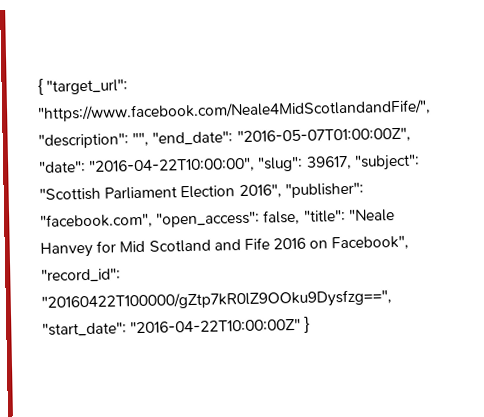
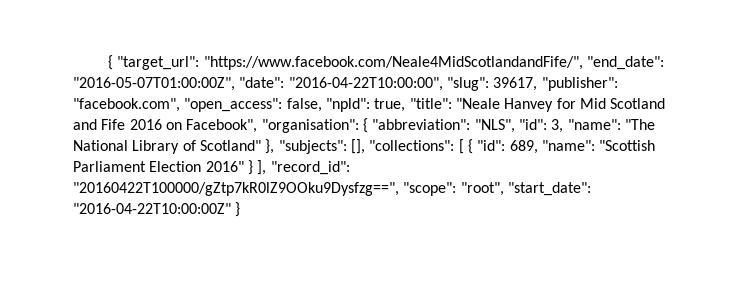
[38,132,150,149] "description": "", -> (583, 63) none
[354,154,420,171] [39,184,282,201] "subject": "Scottish Parliament Election 2016", -> (538, 84) none
(301, 217) none -> [325,98,406,112] "npld": true,
[41,268,121,283] [41,289,392,312] "record_id": "20160422T100000/gZtp7kR0lZ9OOku9Dysfzg==", -> [261,118,655,133] [73,139,656,154] [73,160,350,175] [73,182,504,196] "organisation": { "abbreviation": "NLS", "id": 3, "name": "The National Library of Scotland" }, "subjects": [], "collections": [ { "id": 689, "name": "Scottish Parliament Election 2016" } ], "record_id": "20160422T100000/gZtp7kR0lZ9OOku9Dysfzg==", "scope": "root",

